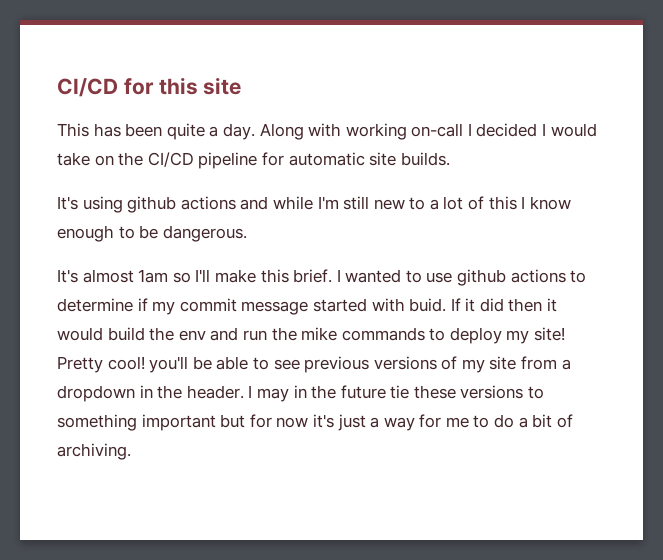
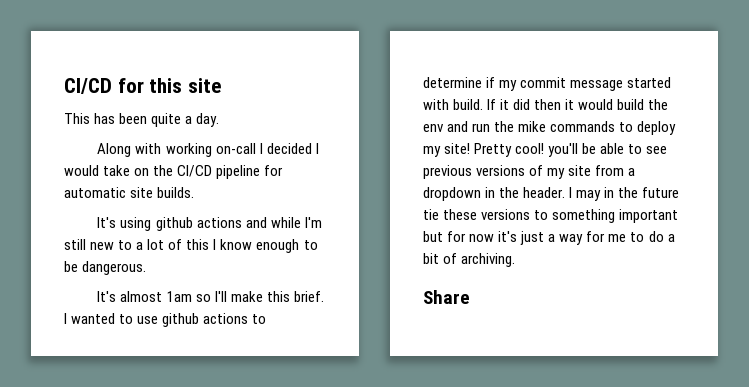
(255, 131) none -> (220, 120) //
[409,298,447,312] buid. -> [453,99,484,110] build.
(131, 451) none -> [423,290,470,304] // Share

